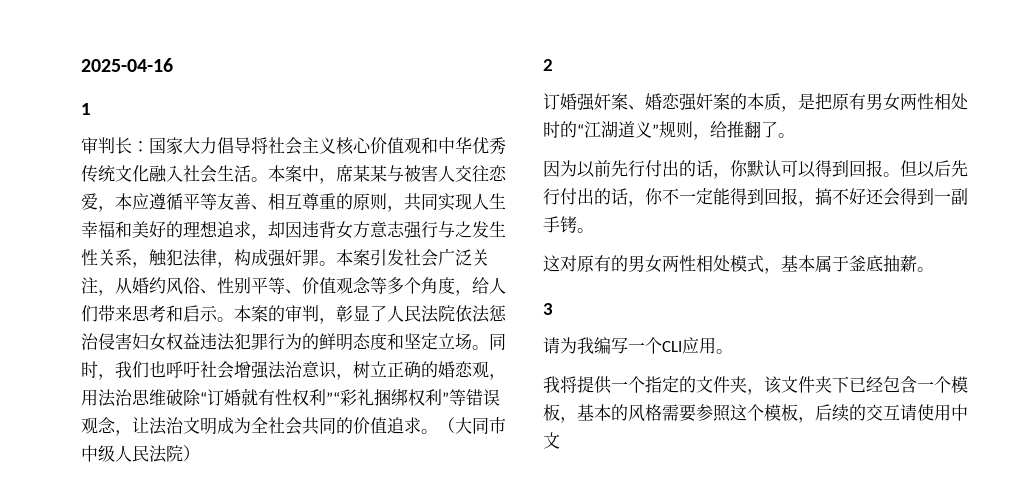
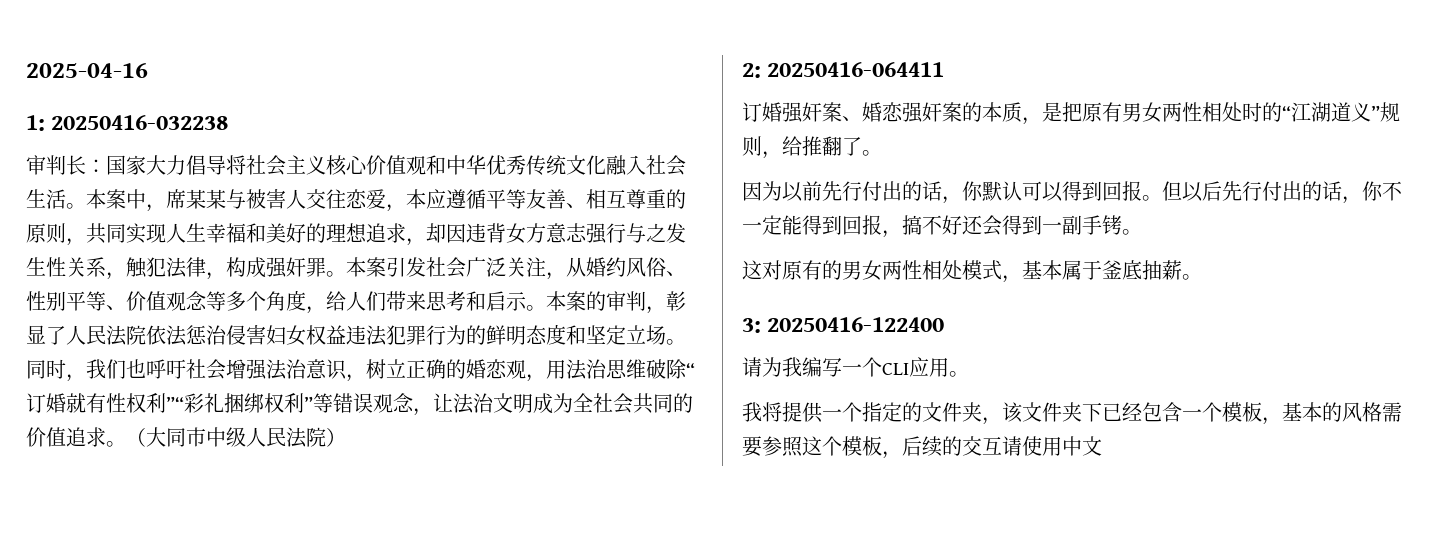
[81,103,91,115] 1 -> [26,115,229,131] 1: 20250416-032238
[543,59,553,71] 2 -> [742,62,945,78] 2: 20250416-064411
[543,303,553,315] 3 -> [742,317,945,333] 3: 20250416-122400

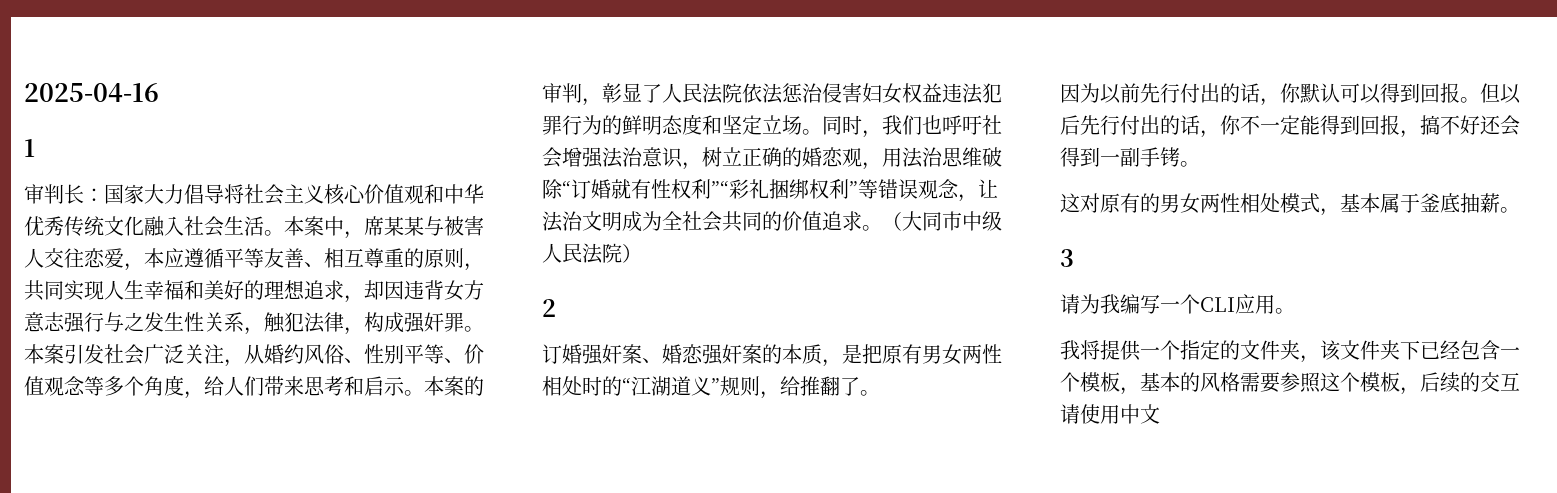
[26,115,229,131] 1: 20250416-032238 -> [24,139,35,157] 1
[742,62,945,78] 2: 20250416-064411 -> [542,299,556,317] 2
[742,317,945,333] 3: 20250416-122400 -> [1060,249,1074,267] 3

